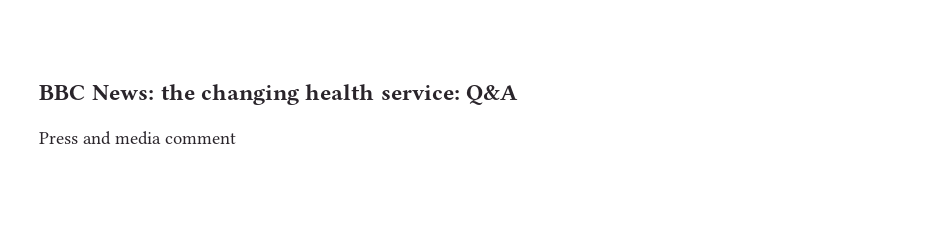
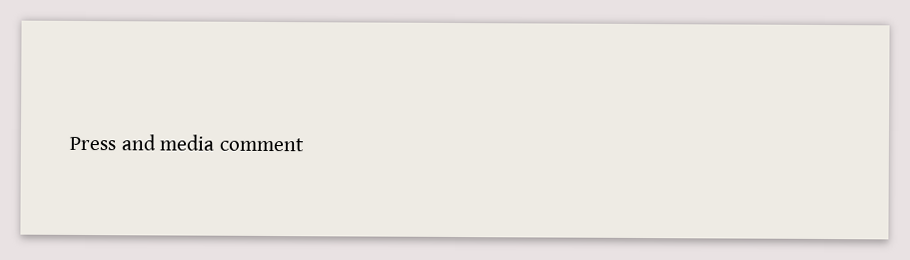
[39,84,519,105] BBC News: the changing health service: Q&A // -> (69, 143) none

